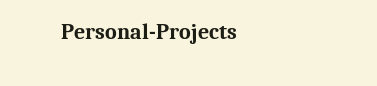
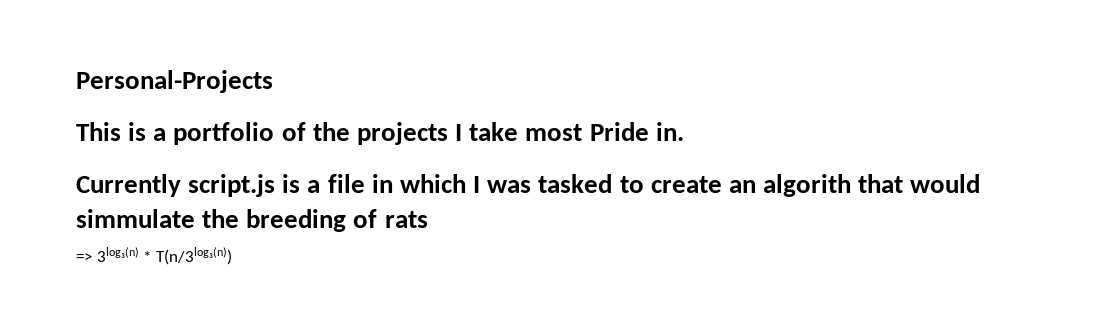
(237, 33) none -> [76,122,684,145] [76,174,981,197] [76,209,428,232] [76,247,232,265] // This is a portfolio of the projects I take most Pride in. // Currently script.js is a file in which I was tasked to create an algorith that would simmulate the breeding of rats // => 3log₃(n) * T(n/3log₃(n))

